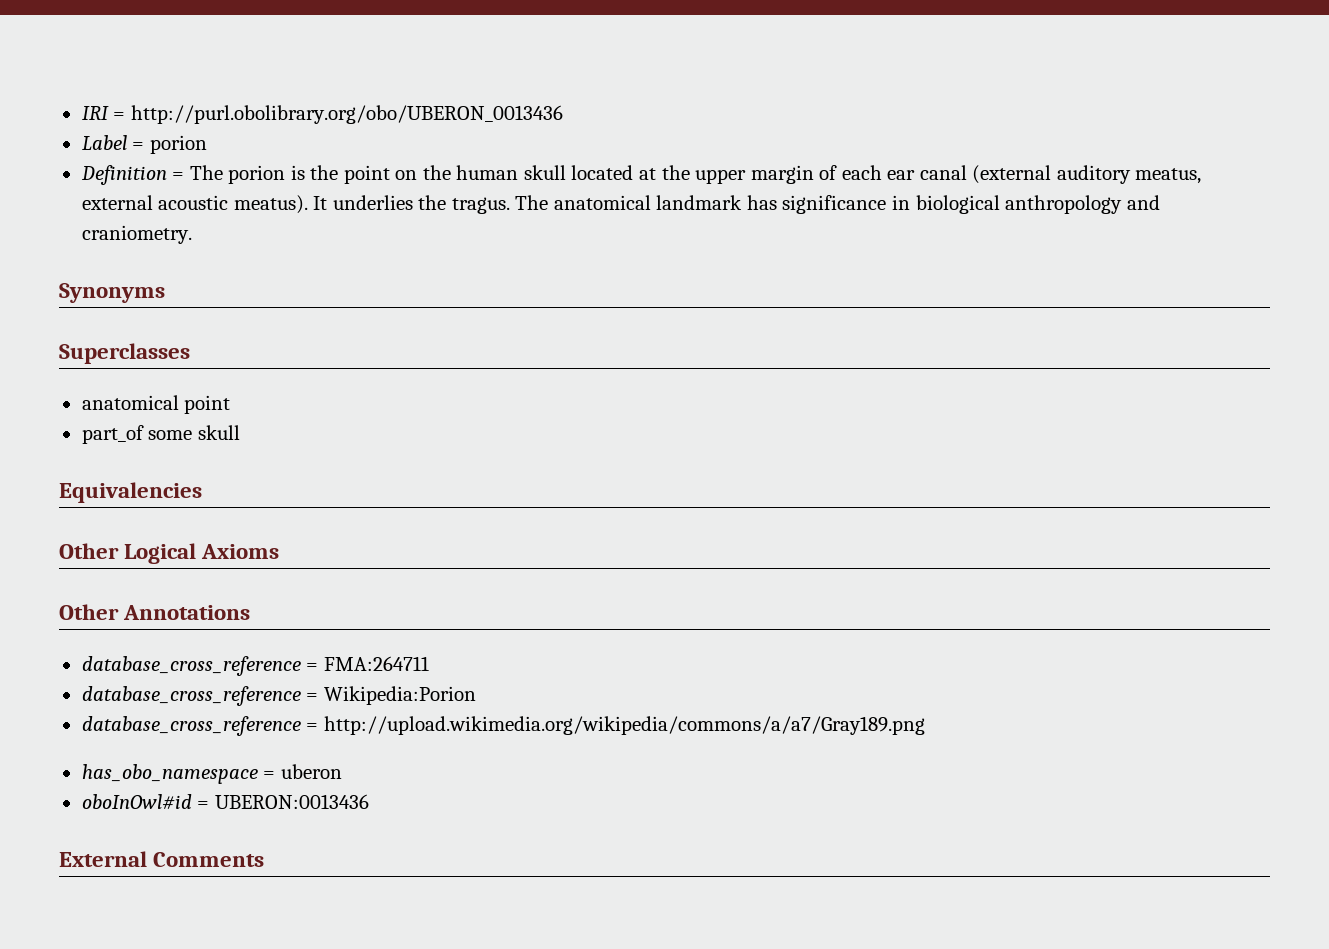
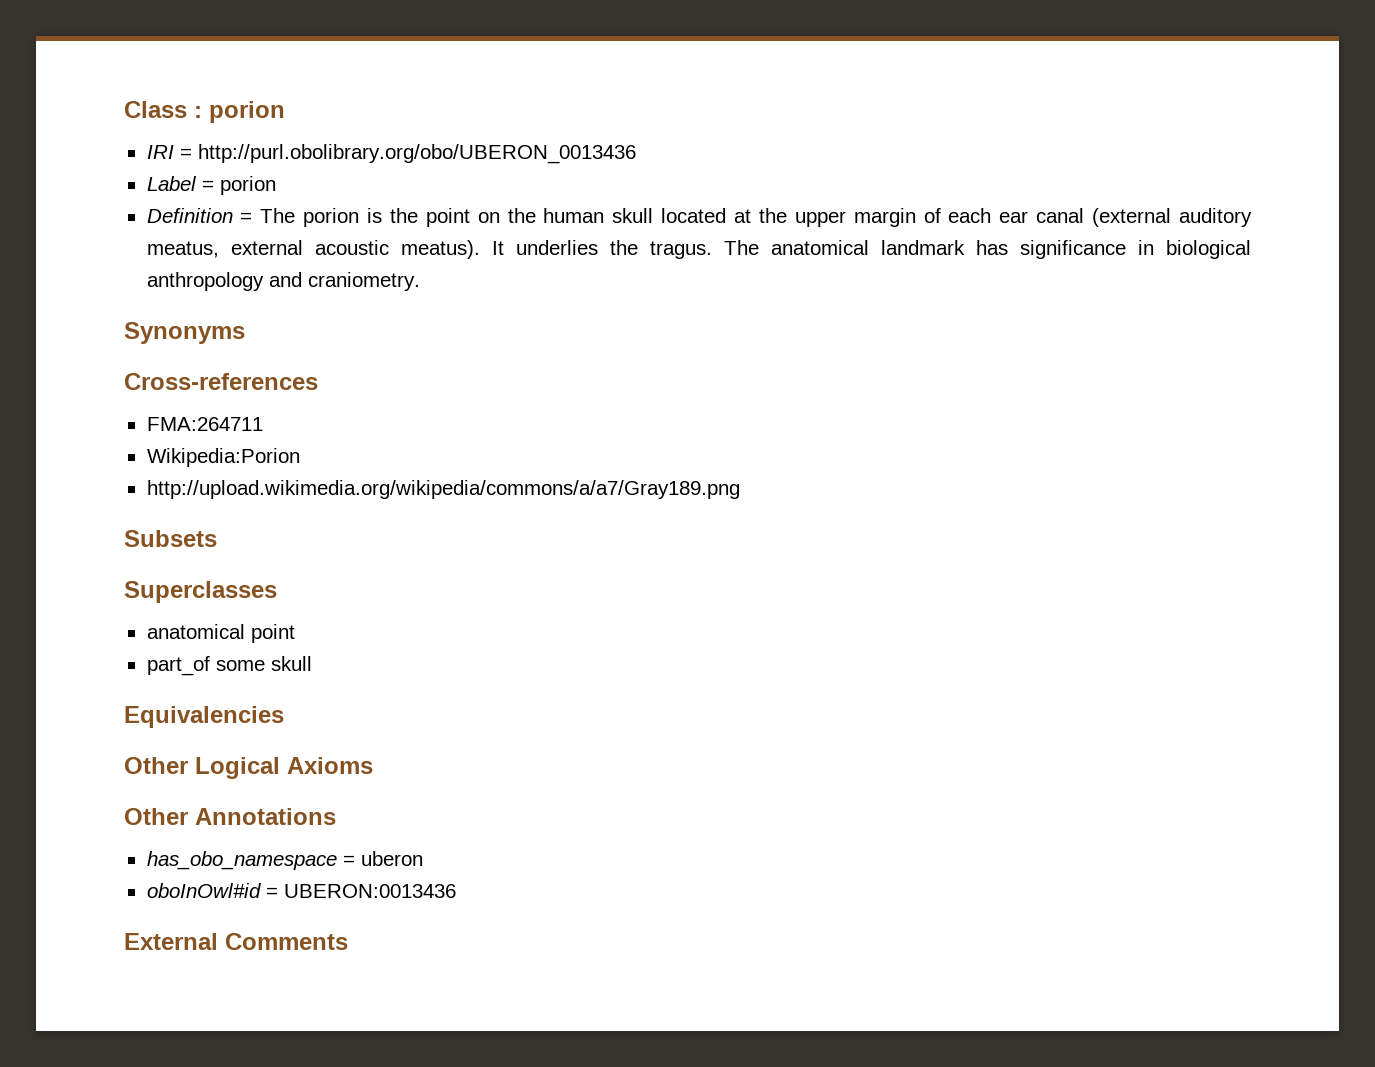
(81, 113) none -> [124,101,285,123] Class : porion //
(165, 293) none -> [124,373,318,390] [146,417,263,431] [146,448,300,467] [146,480,740,499] [124,530,217,547] // Cross-references // FMA:264711 // Wikipedia:Porion // http://upload.wikimedia.org/wikipedia/commons/a/a7/Gray189.png // Subsets
[81,656,429,676] [81,686,476,706] [81,716,925,736] // database_cross_reference = FMA:264711 // database_cross_reference = Wikipedia:Porion // database_cross_reference = http://upload.wikimedia.org/wikipedia/commons/a/a7/Gray189.png -> (336, 816) none

